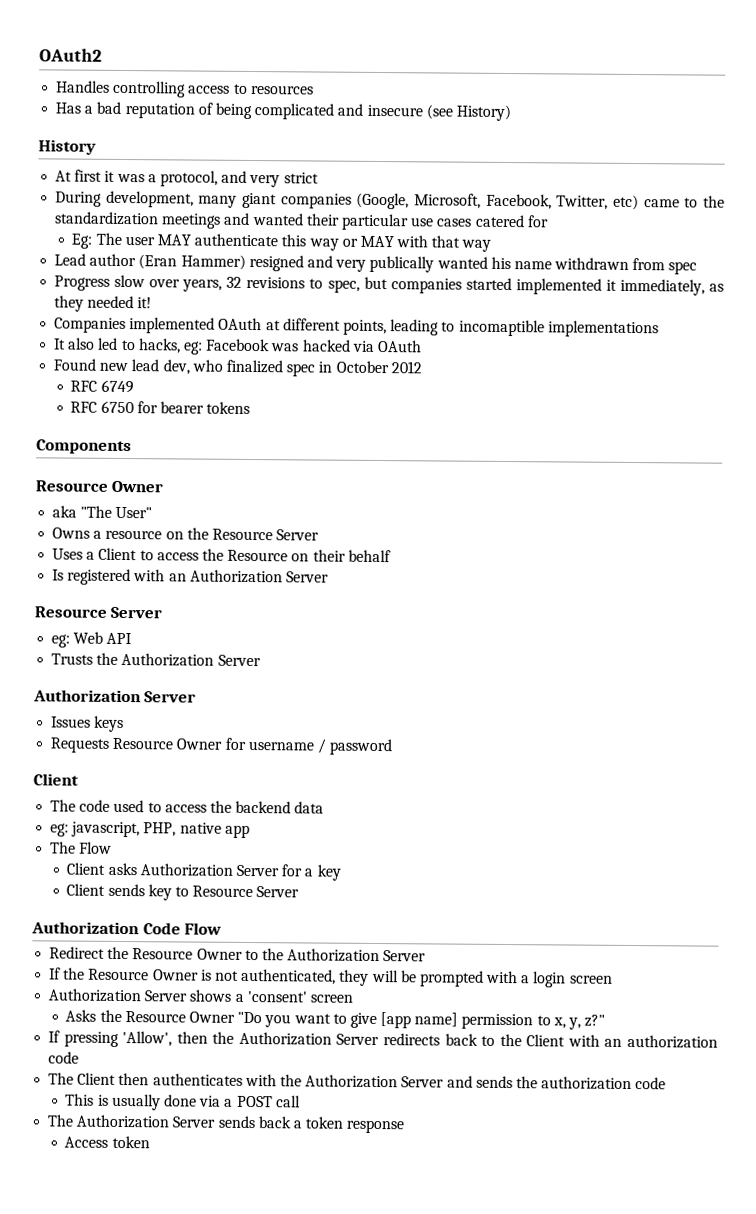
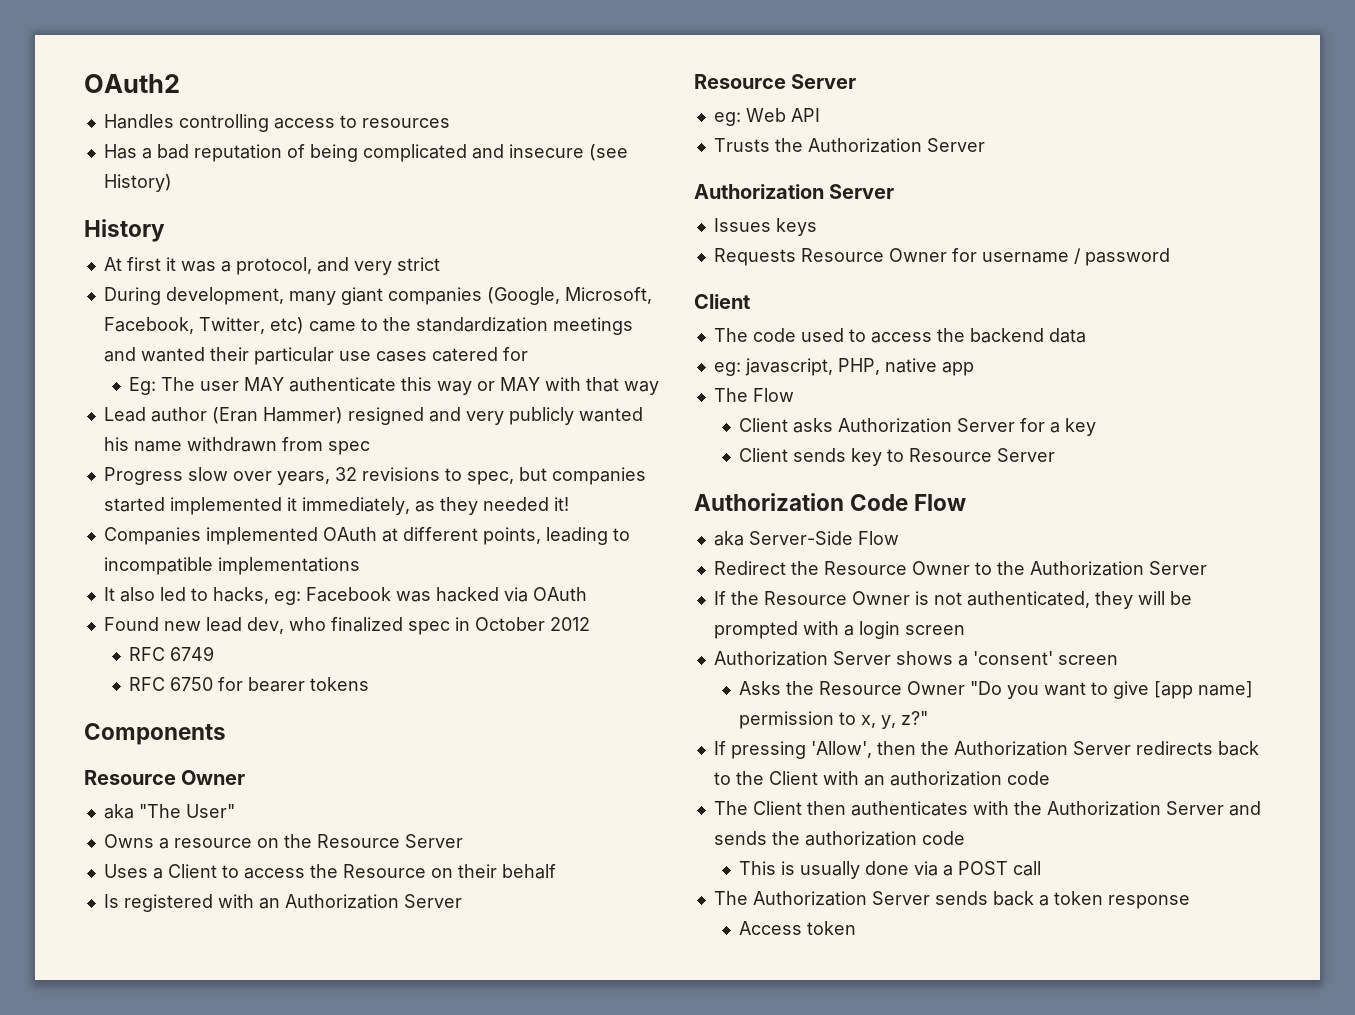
[369,255,435,273] publically -> [508,407,574,425] publicly
[458,319,545,337] incomaptible -> [103,557,213,575] incompatible
(223, 928) none -> [713,531,899,546] // aka Server-Side Flow

